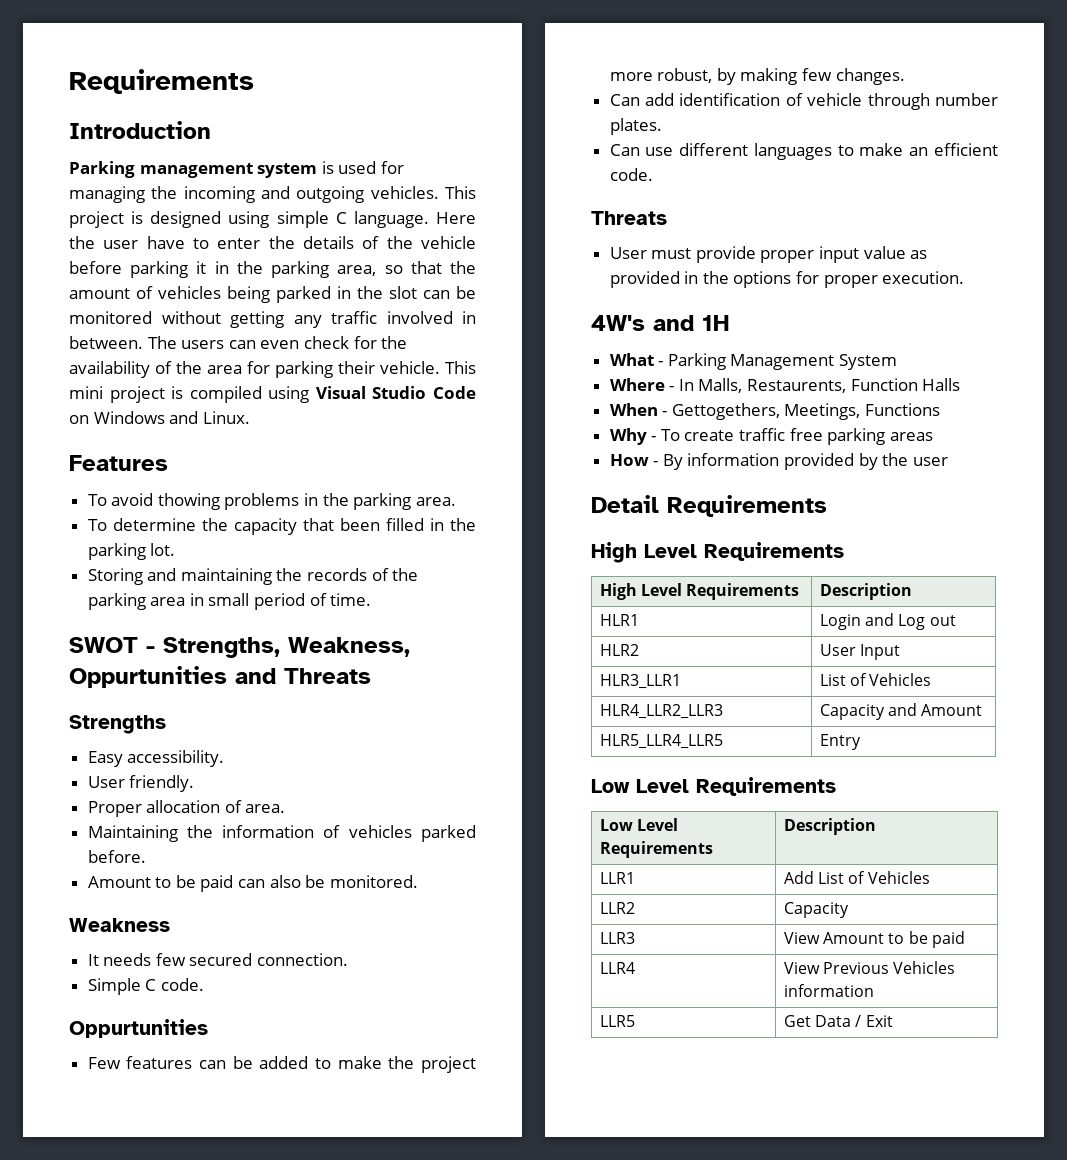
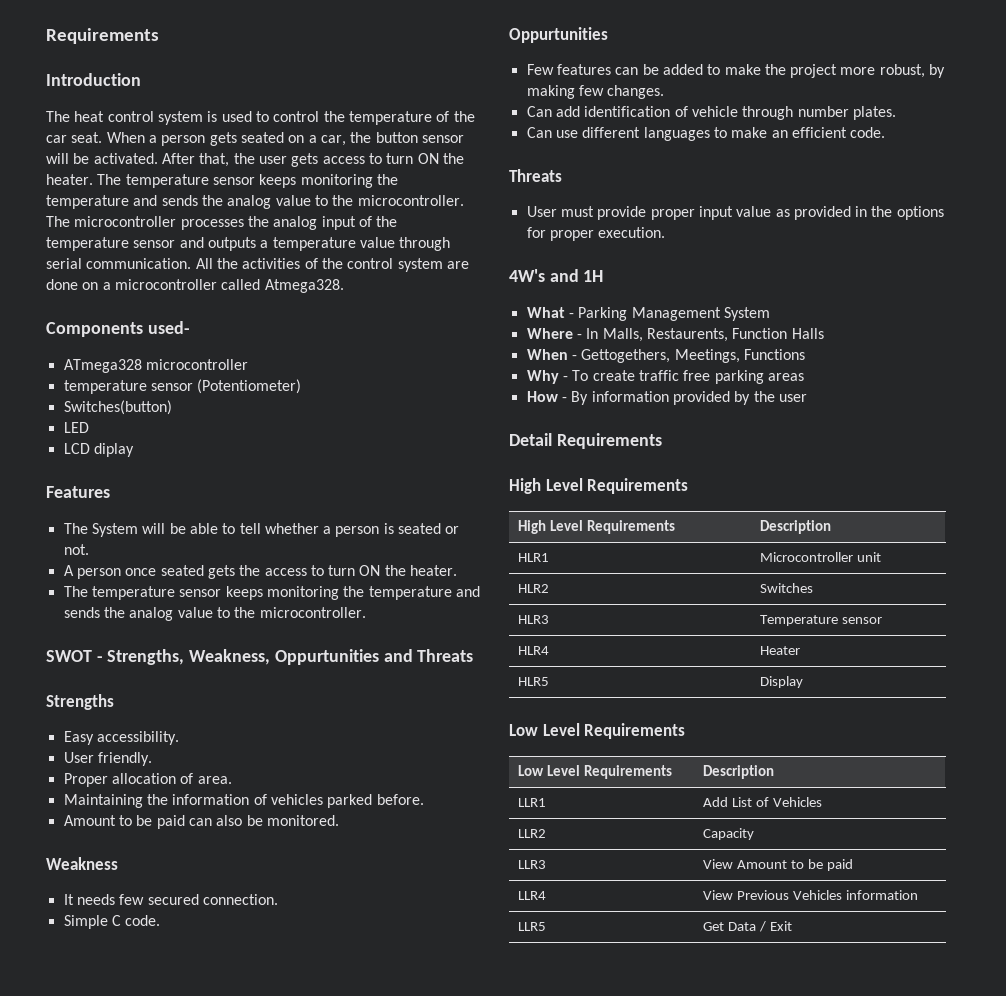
[69,161,404,178] [69,186,476,203] [69,211,477,228] [69,236,476,249] [69,261,477,278] [69,286,476,303] [69,311,476,328] [69,336,408,349] [69,361,476,378] [69,386,476,403] [69,411,250,424] [69,455,168,471] [87,493,456,510] [87,518,477,535] [87,543,176,560] [87,568,419,585] [87,593,372,610] Parking management system is used for managing the incoming and outgoing vehicles. This project is designed using simple C language. Here the user have to enter the details of the vehicle before parking it in the parking area, so that the amount of vehicles being parked in the slot can be monitored without getting any traffic involved in between. The users can even check for the availability of the area for parking their vehicle. This mini project is compiled using Visual Studio Code on Windows and Linux. // Features // To avoid thowing problems in the parking area. // To determine the capacity that been filled in the parking lot. // Storing and maintaining the records of the parking area in small period of time. -> [46,111,475,125] [46,132,464,146] [46,153,464,167] [46,174,398,188] [46,195,464,209] [46,216,398,230] [46,237,451,251] [46,258,469,272] [46,279,344,293] [46,321,190,337] [63,359,248,373] [63,379,302,394] [63,400,172,415] [63,422,89,433] [63,443,134,457] [46,486,110,498] [63,523,460,537] [63,544,89,555] [63,565,458,579] [63,586,480,600] [63,607,366,621] The heat control system is used to control the temperature of the car seat. When a person gets seated on a car, the button sensor will be activated. After that, the user gets access to turn ON the heater. The temperature sensor keeps monitoring the temperature and sends the analog value to the microcontroller. The microcontroller processes the analog input of the temperature sensor and outputs a temperature value through serial communication. All the activities of the control system are done on a microcontroller called Atmega328. // Components used- // ATmega328 microcontroller // temperature sensor (Potentiometer) // Switches(button) // LED // LCD diplay // Features // The System will be able to tell whether a person is seated or not. // A person once seated gets the access to turn ON the heater. // The temperature sensor keeps monitoring the temperature and sends the analog value to the microcontroller.
[820,613,956,630] [600,644,640,656] [820,644,901,660] [600,674,682,689] [820,673,932,686] [600,704,724,719] [820,703,983,720] [600,734,724,749] [820,734,862,750] Login and Log out // HLR2 | User Input // HLR3_LLR1 | List of Vehicles // HLR4_LLR2_LLR3 | Capacity and Amount // HLR5_LLR4_LLR5 | Entry -> [760,552,881,562] [518,584,550,593] [760,583,814,593] [518,615,550,624] [760,615,882,626] [518,646,550,655] [760,646,801,655] [518,677,550,686] [760,676,804,688] Microcontroller unit // HLR2 | Switches // HLR3 | Temperature sensor // HLR4 | Heater // HLR5 | Display

